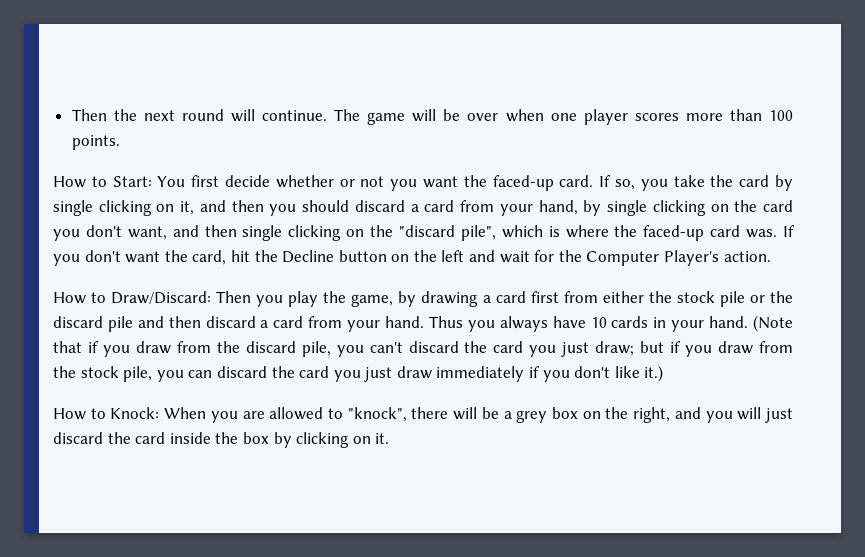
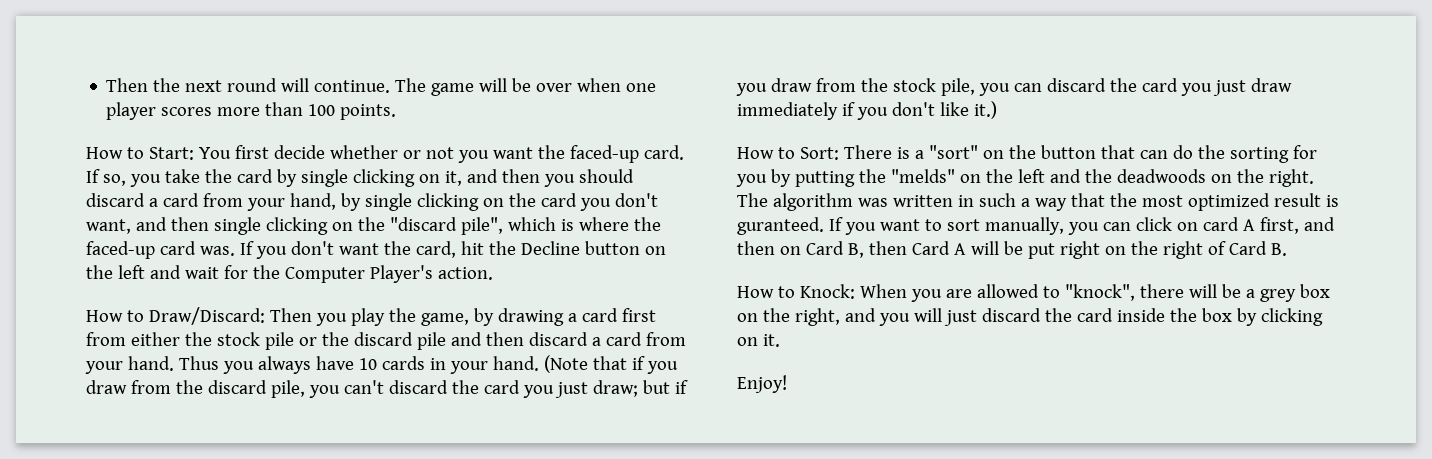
(664, 373) none -> [737,145,1317,163] [736,169,1314,187] [737,193,1339,211] [737,217,1335,235] [737,241,1287,259] // How to Sort: There is a "sort" on the button that can do the sorting for you by putting the "melds" on the left and the deadwoods on the right. The algorithm was written in such a way that the most optimized result is guranteed. If you want to sort manually, you can click on card A first, and then on Card B, then Card A will be put right on the right of Card B.
(390, 438) none -> [737,375,787,393] // Enjoy!

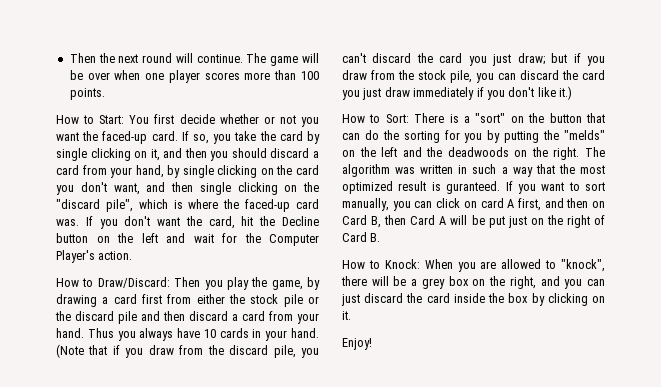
[1059,241,1100,259] right -> [507,216,527,228] just
[913,308,942,322] will -> [587,279,605,286] can

